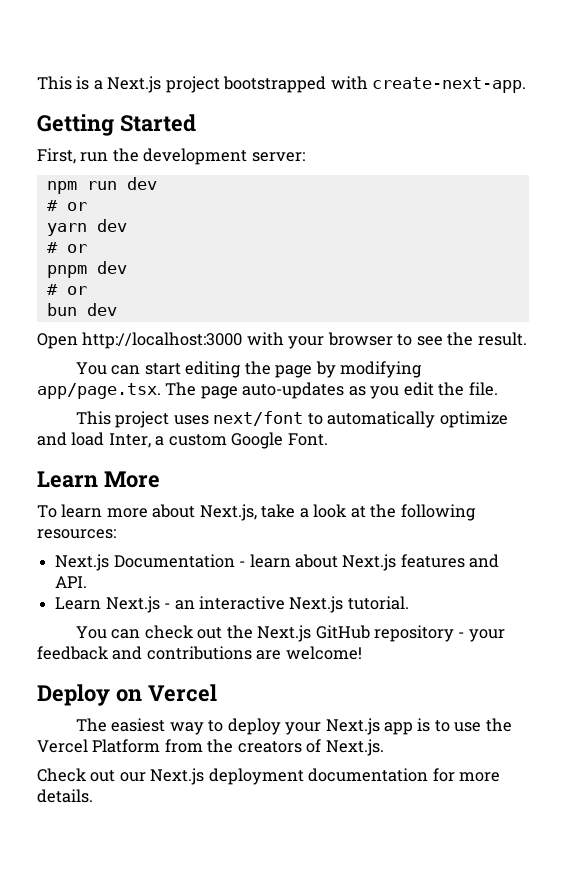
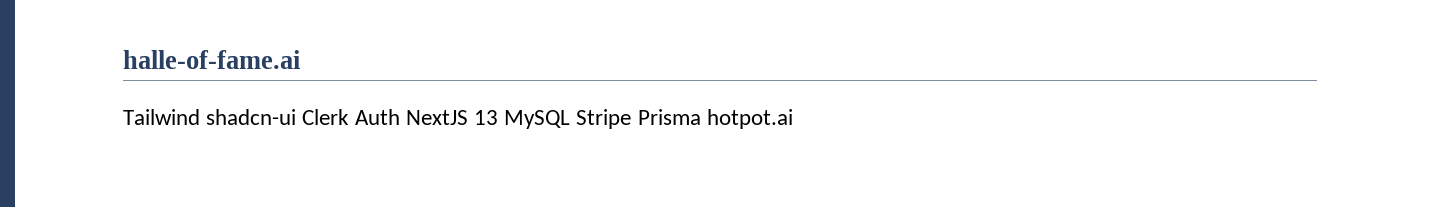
[37,76,527,93] [37,114,196,136] [37,148,305,165] [46,177,157,194] [46,200,87,211] [46,219,127,236] [46,242,87,253] [46,261,127,278] [46,284,87,295] [46,303,117,316] [37,332,527,349] [75,361,423,378] [37,382,498,399] [75,411,508,428] [37,432,328,449] [37,471,160,488] [37,504,476,521] [37,529,116,539] [55,554,500,571] [55,576,88,588] [55,596,409,613] [75,625,505,642] [37,646,362,660] [37,684,217,706] [75,718,512,735] [37,739,384,756] [37,768,501,785] [37,789,93,803] This is a Next.js project bootstrapped with create-next-app. // Getting Started // First, run the development server: // npm run dev // # or // yarn dev // # or // pnpm dev // # or // bun dev // Open http://localhost:3000 with your browser to see the result. // You can start editing the page by modifying app/page.tsx. The page auto-updates as you edit the file. // This project uses next/font to automatically optimize and load Inter, a custom Google Font. // Learn More // To learn more about Next.js, take a look at the following resources: // Next.js Documentation - learn about Next.js features and API. // Learn Next.js - an interactive Next.js tutorial. // You can check out the Next.js GitHub repository - your feedback and contributions are welcome! // Deploy on Vercel // The easiest way to deploy your Next.js app is to use the Vercel Platform from the creators of Next.js. // Check out our Next.js deployment documentation for more details. -> [123,50,300,69] [123,109,793,129] halle-of-fame.ai // Tailwind shadcn-ui Clerk Auth NextJS 13 MySQL Stripe Prisma hotpot.ai

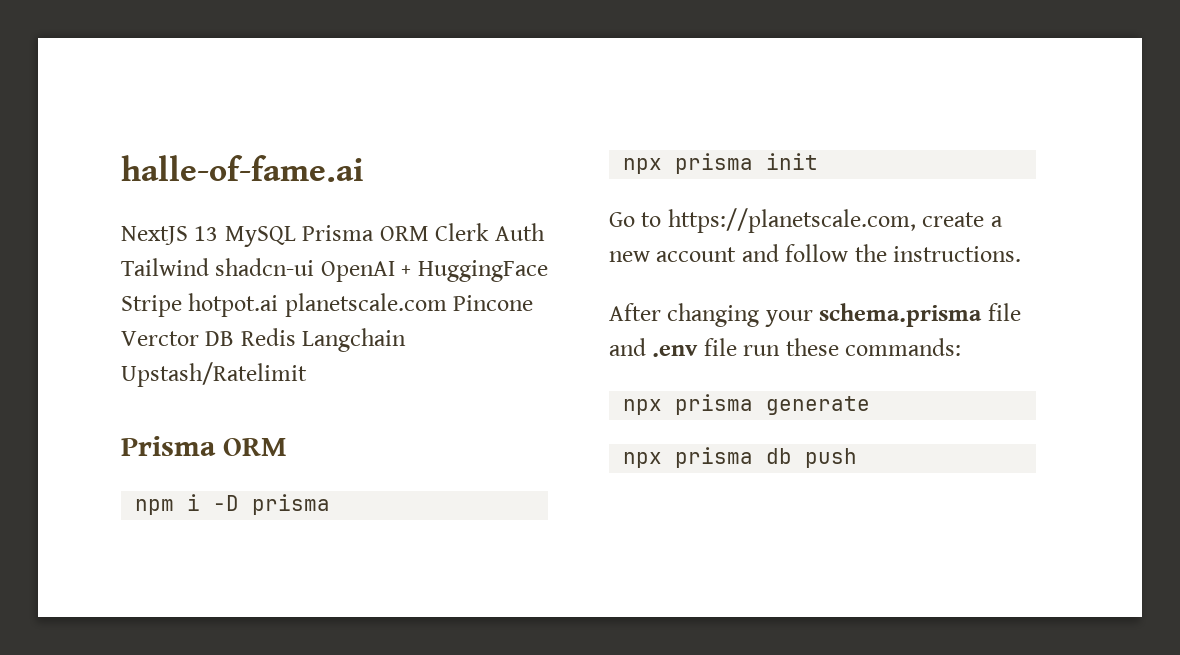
[123,109,793,129] Tailwind shadcn-ui Clerk Auth NextJS 13 MySQL Stripe Prisma hotpot.ai -> [121,223,545,247] [121,258,548,282] [121,293,534,317] [121,328,407,352] [121,362,307,387] [121,436,288,456] [135,494,331,515] [623,153,819,174] [609,208,1003,233] [609,244,1022,262] [609,303,1021,327] [609,338,962,357] [623,394,871,415] [623,447,858,468] NextJS 13 MySQL Prisma ORM Clerk Auth Tailwind shadcn-ui OpenAI + HuggingFace Stripe hotpot.ai planetscale.com Pincone Verctor DB Redis Langchain Upstash/Ratelimit // Prisma ORM // npm i -D prisma // npx prisma init // Go to https://planetscale.com, create a new account and follow the instructions. // After changing your schema.prisma file and .env file run these commands: // npx prisma generate // npx prisma db push

